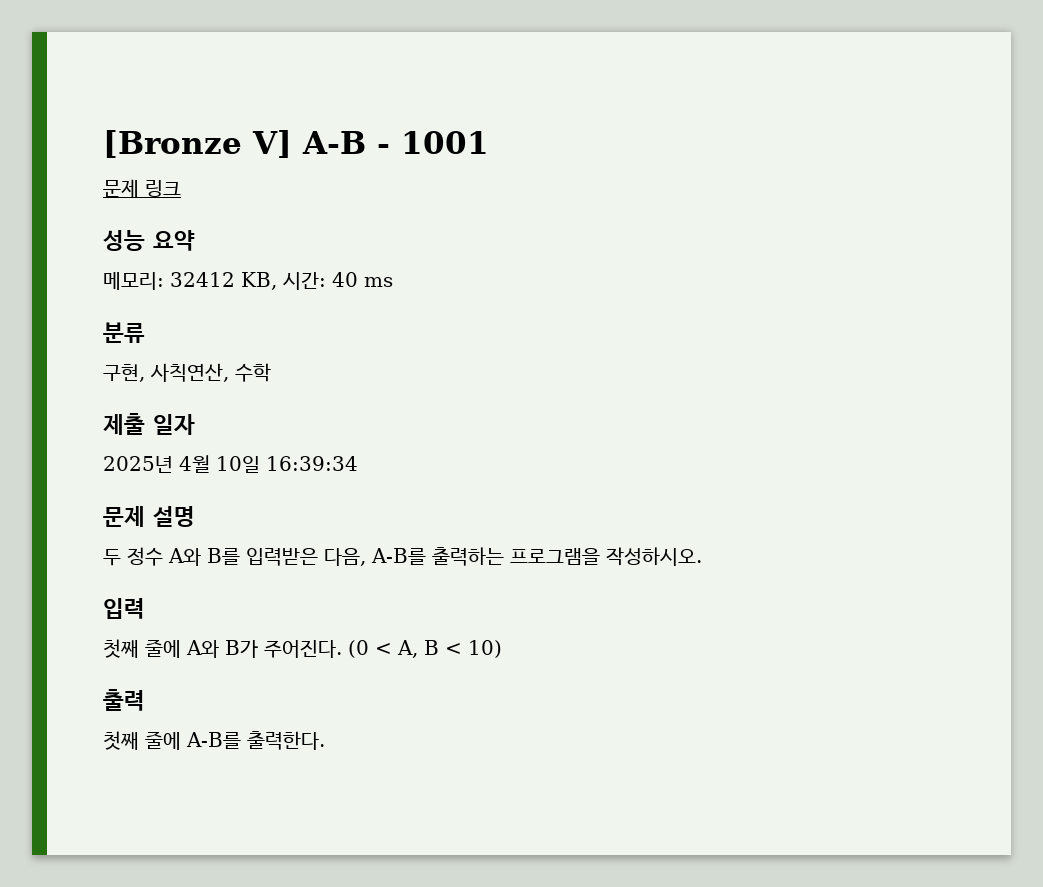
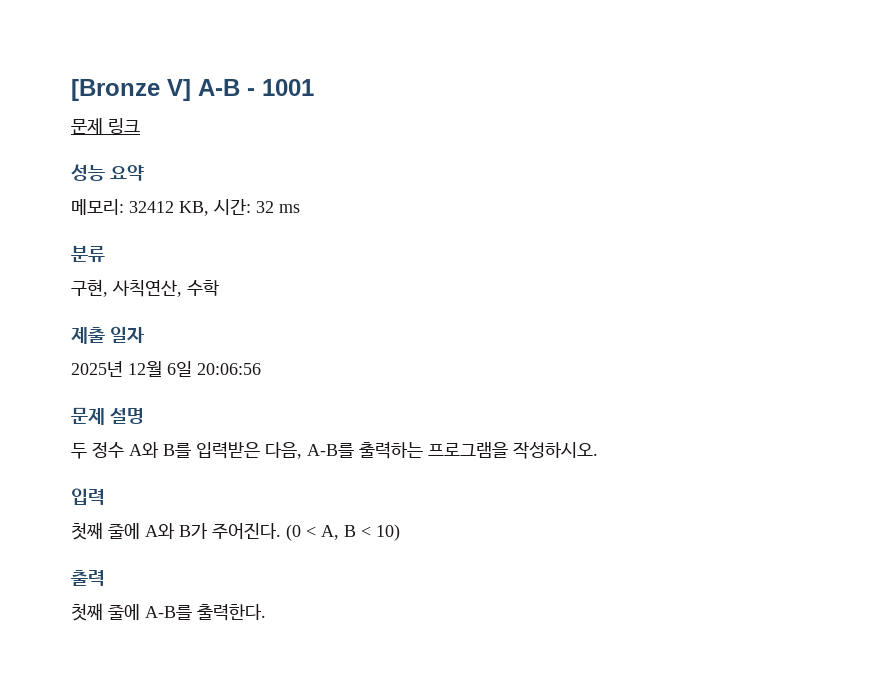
[332,272,358,287] 40 -> [256,201,274,213] 32
[179,455,358,473] 4월 10일 16:39:34 -> [128,361,261,377] 12월 6일 20:06:56

